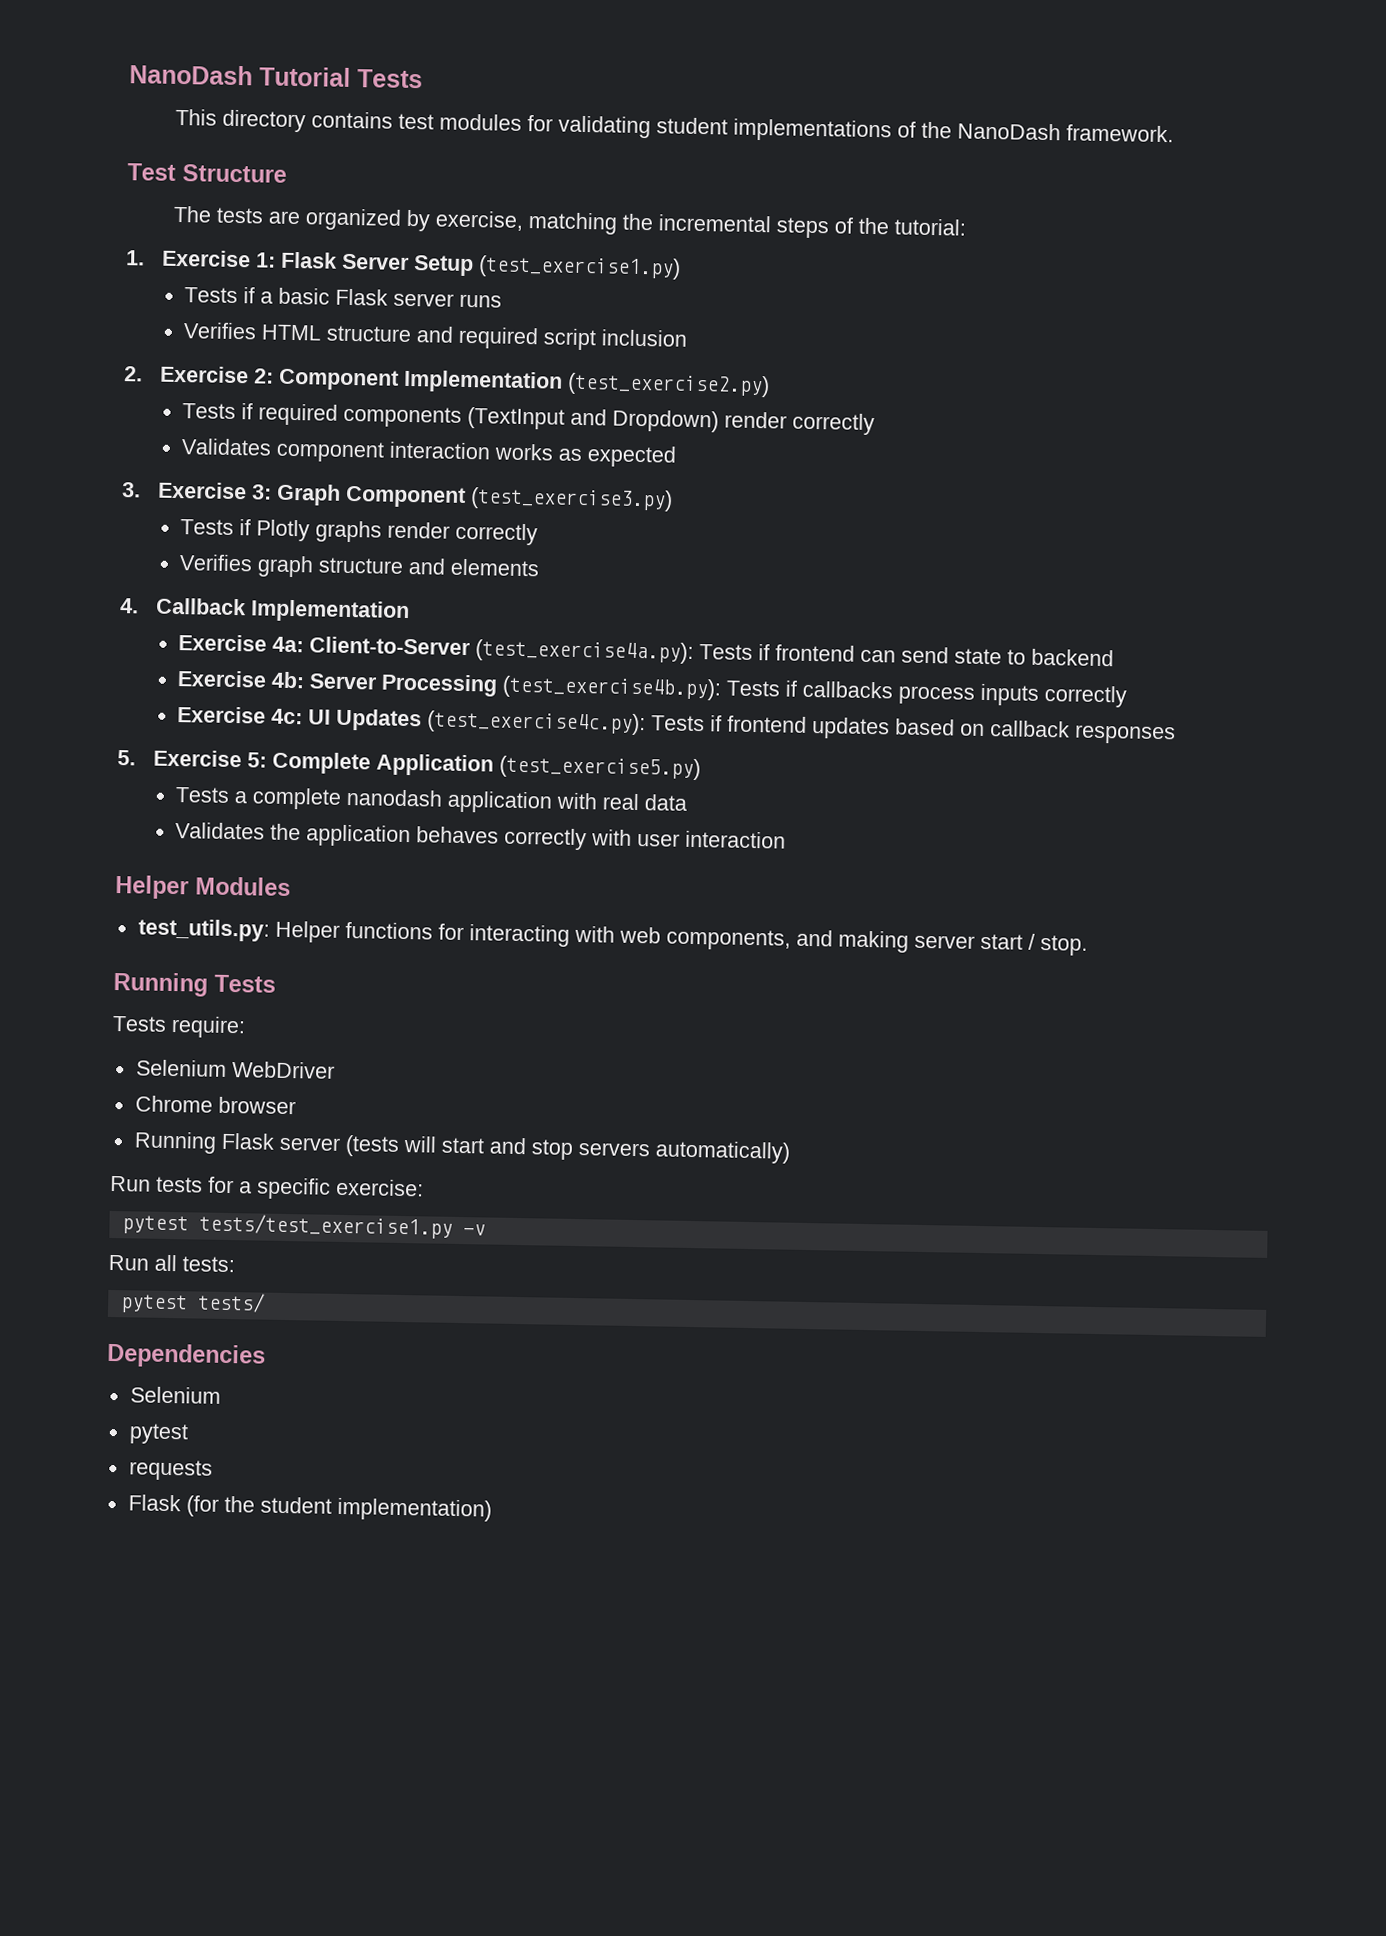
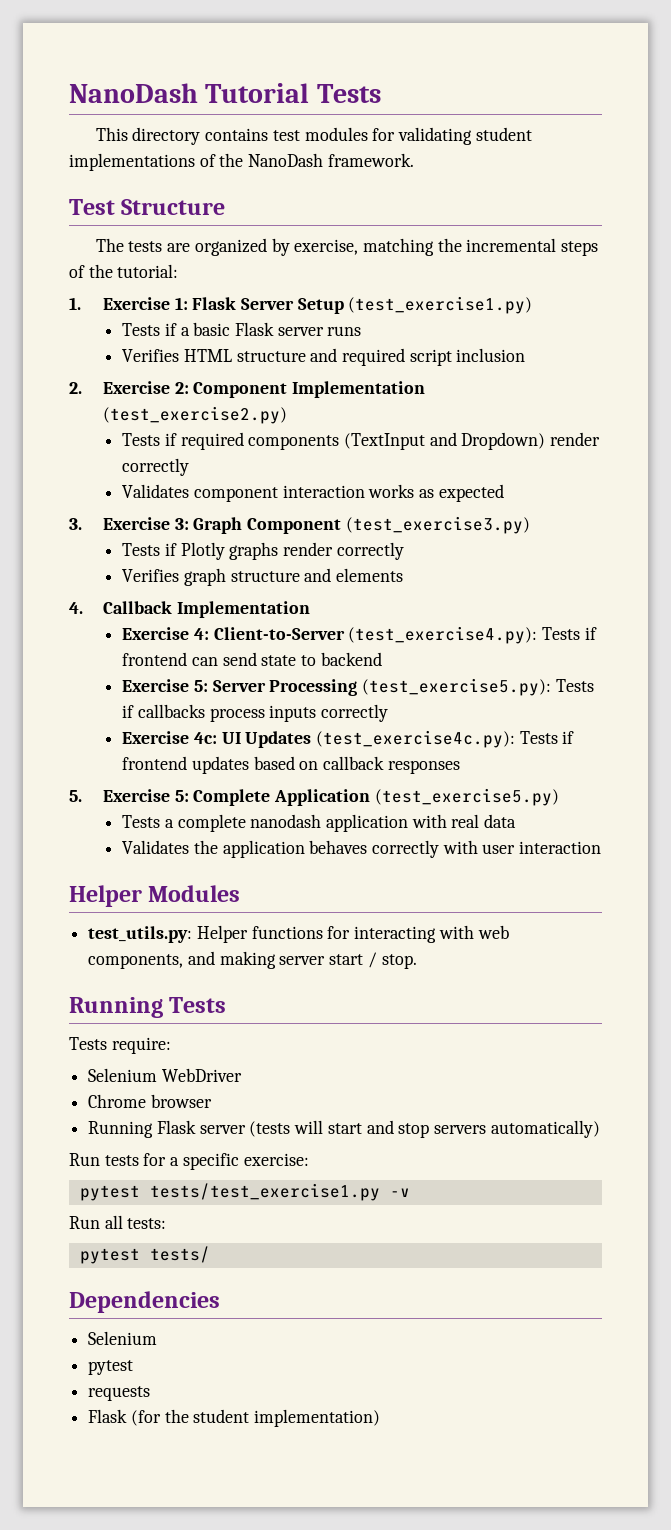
[272,636,695,664] 4a: Client-to-Server (test_exercise4a.py): -> [193,626,538,644] 4: Client-to-Server (test_exercise4.py):
[271,671,306,689] 4b: -> [193,680,208,692] 5:
[502,675,722,701] (test_exercise4b.py): -> [361,678,551,696] (test_exercise5.py):

